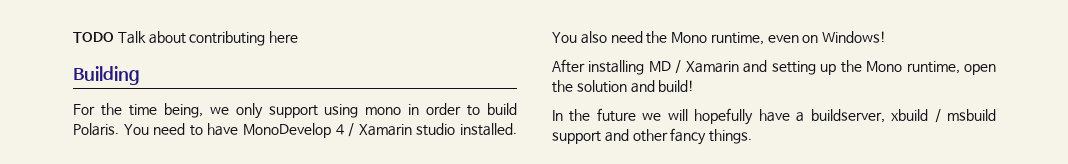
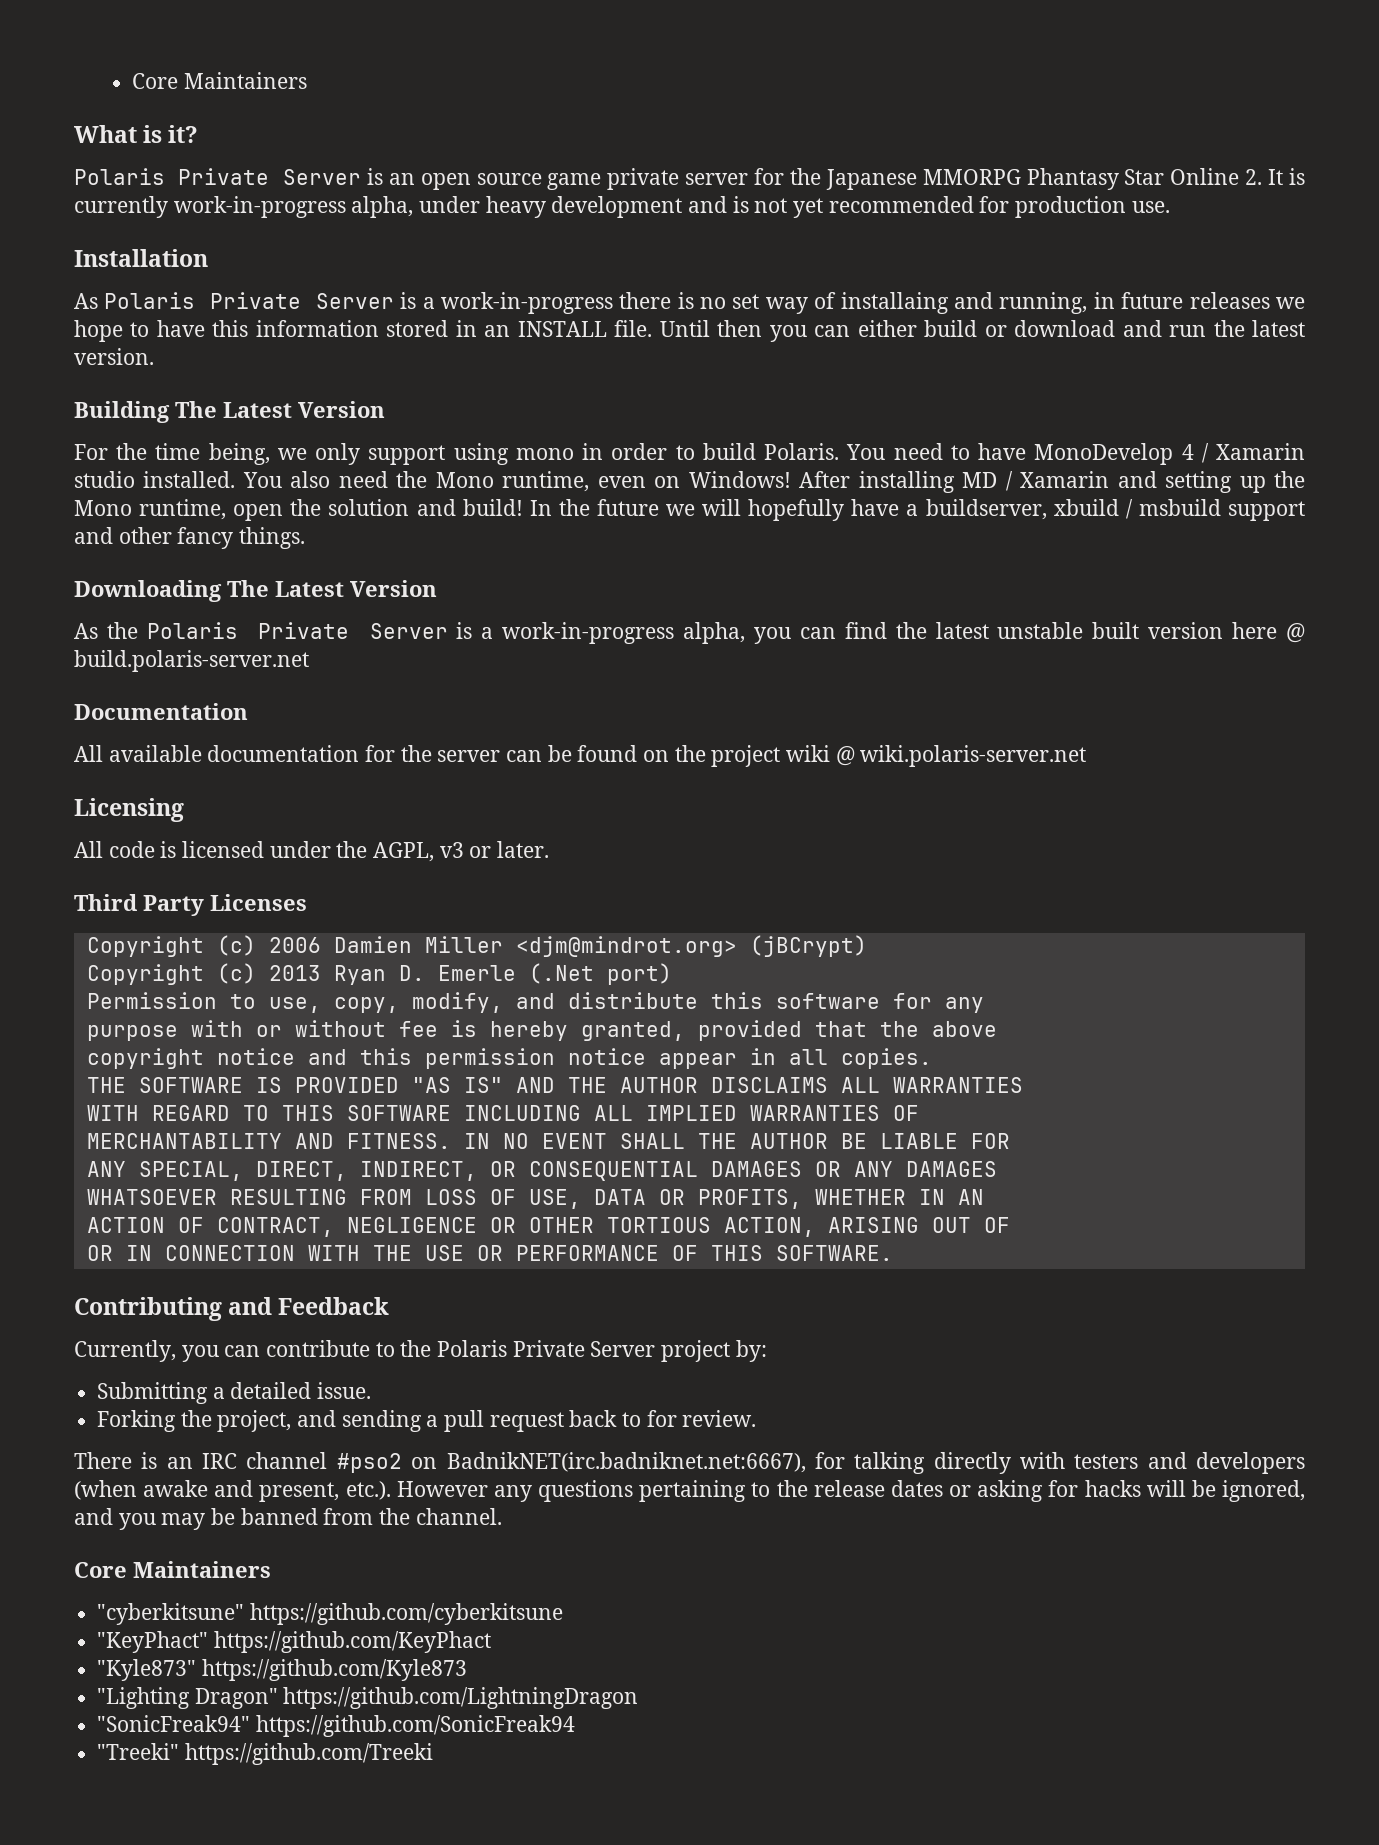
[73,31,299,46] [73,66,140,85] TODO Talk about contributing here // Building -> [132,72,307,89] [74,125,199,143] [74,168,1306,190] [74,196,1170,218] [74,249,208,267] [74,292,1305,314] [74,320,1305,342] [74,348,154,365] [74,401,385,423] Core Maintainers // What is it? // Polaris Private Server is an open source game private server for the Japanese MMORPG Phantasy Star Online 2. It is currently work-in-progress alpha, under heavy development and is not yet recommended for production use. // Installation // As Polaris Private Server is a work-in-progress there is no set way of installaing and running, in future releases we hope to have this information stored in an INSTALL file. Until then you can either build or download and run the latest version. // Building The Latest Version
(887, 37) // -> (791, 479) none
(695, 86) // -> (523, 507) none
(753, 136) none -> [74,580,437,602] [74,622,1305,644] [74,650,309,672] [74,703,248,720] [74,745,1087,767] [74,798,184,822] [74,841,550,862] [74,894,307,916] [86,935,867,957] [86,963,672,985] [86,992,984,1013] [86,1020,997,1041] [86,1048,932,1069] [86,1077,1023,1093] [86,1105,919,1121] [86,1133,1010,1149] [86,1161,997,1181] [86,1189,984,1209] [86,1217,1010,1237] [86,1245,893,1261] [74,1297,390,1321] [74,1340,767,1362] [97,1382,372,1404] [97,1410,757,1432] [74,1452,1306,1474] [74,1480,1305,1502] [74,1508,502,1530] [74,1561,271,1578] [97,1603,563,1625] [97,1631,491,1653] [97,1659,467,1681] [97,1687,639,1709] [97,1715,575,1737] [97,1743,433,1765] // Downloading The Latest Version // As the Polaris Private Server is a work-in-progress alpha, you can find the latest unstable built version here @ build.polaris-server.net // Documentation // All available documentation for the server can be found on the project wiki @ wiki.polaris-server.net // Licensing // All code is licensed under the AGPL, v3 or later. // Third Party Licenses // Copyright (c) 2006 Damien Miller <djm@mindrot.org> (jBCrypt) // Copyright (c) 2013 Ryan D. Emerle (.Net port) // Permission to use, copy, modify, and distribute this software for any // purpose with or without fee is hereby granted, provided that the above // copyright notice and this permission notice appear in all copies. // THE SOFTWARE IS PROVIDED "AS IS" AND THE AUTHOR DISCLAIMS ALL WARRANTIES // WITH REGARD TO THIS SOFTWARE INCLUDING ALL IMPLIED WARRANTIES OF // MERCHANTABILITY AND FITNESS. IN NO EVENT SHALL THE AUTHOR BE LIABLE FOR // ANY SPECIAL, DIRECT, INDIRECT, OR CONSEQUENTIAL DAMAGES OR ANY DAMAGES // WHATSOEVER RESULTING FROM LOSS OF USE, DATA OR PROFITS, WHETHER IN AN // ACTION OF CONTRACT, NEGLIGENCE OR OTHER TORTIOUS ACTION, ARISING OUT OF // OR IN CONNECTION WITH THE USE OR PERFORMANCE OF THIS SOFTWARE. // Contributing and Feedback // Currently, you can contribute to the Polaris Private Server project by: // Submitting a detailed issue. // Forking the project, and sending a pull request back to for review. // There is an IRC channel #pso2 on BadnikNET(irc.badniknet.net:6667), for talking directly with testers and developers (when awake and present, etc.). However any questions pertaining to the release dates or asking for hacks will be ignored, and you may be banned from the channel. // Core Maintainers // "cyberkitsune" https://github.com/cyberkitsune // "KeyPhact" https://github.com/KeyPhact // "Kyle873" https://github.com/Kyle873 // "Lighting Dragon" https://github.com/LightningDragon // "SonicFreak94" https://github.com/SonicFreak94 // "Treeki" https://github.com/Treeki

